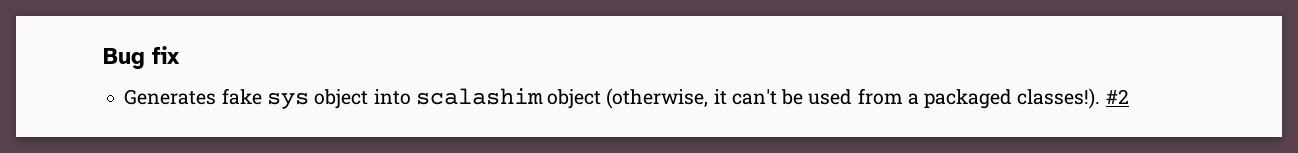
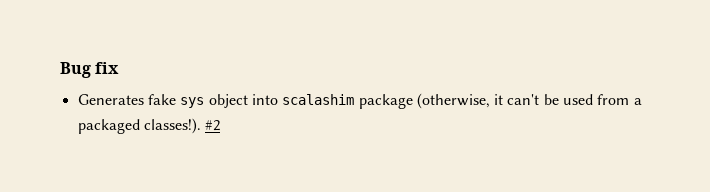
[547,89,602,109] object -> [358,94,413,109] package

